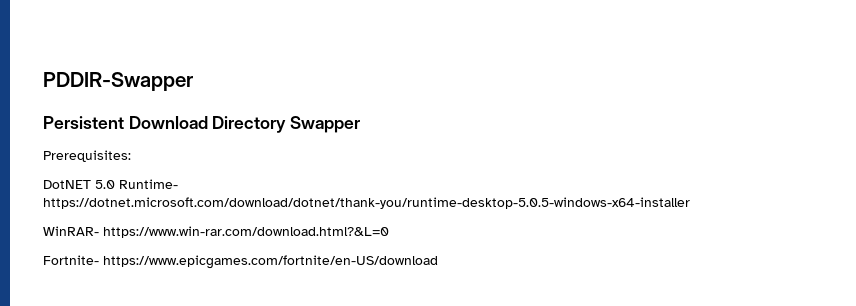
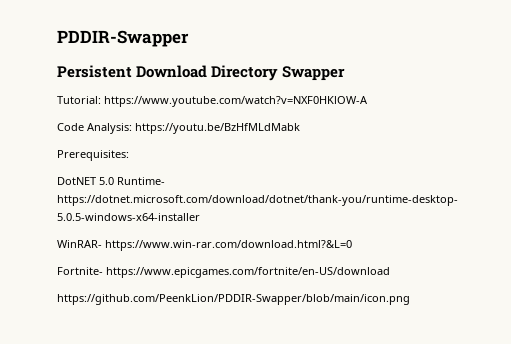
(361, 124) none -> [57,96,368,107] [57,123,300,134] // Tutorial: https://www.youtube.com/watch?v=NXF0HKlOW-A // Code Analysis: https://youtu.be/BzHfMLdMabk
(438, 262) none -> [57,294,410,305] // https://github.com/PeenkLion/PDDIR-Swapper/blob/main/icon.png

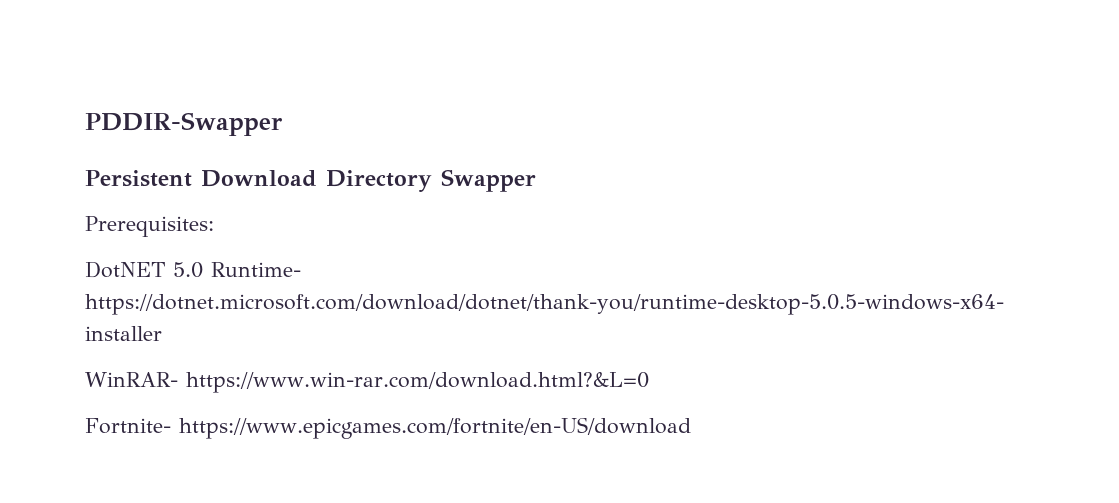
[57,96,368,107] [57,123,300,134] // Tutorial: https://www.youtube.com/watch?v=NXF0HKlOW-A // Code Analysis: https://youtu.be/BzHfMLdMabk -> (536, 180) none
[57,294,410,305] // https://github.com/PeenkLion/PDDIR-Swapper/blob/main/icon.png -> (691, 428) none

